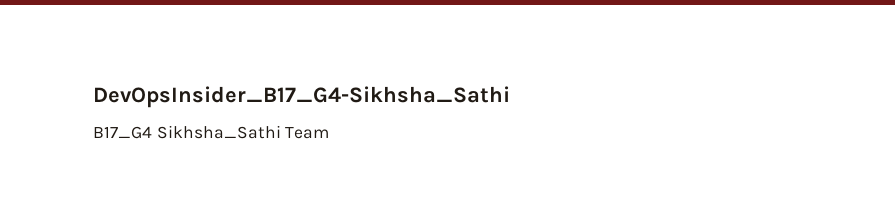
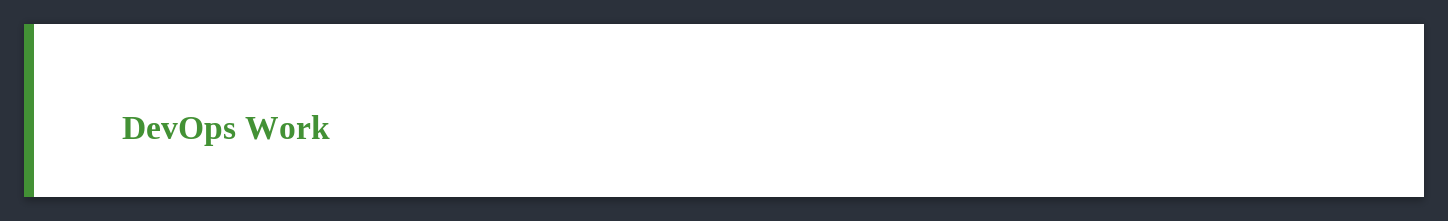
[93,86,510,108] [93,125,330,139] DevOpsInsider_B17_G4-Sikhsha_Sathi // B17_G4 Sikhsha_Sathi Team -> [122,115,331,146] DevOps Work

